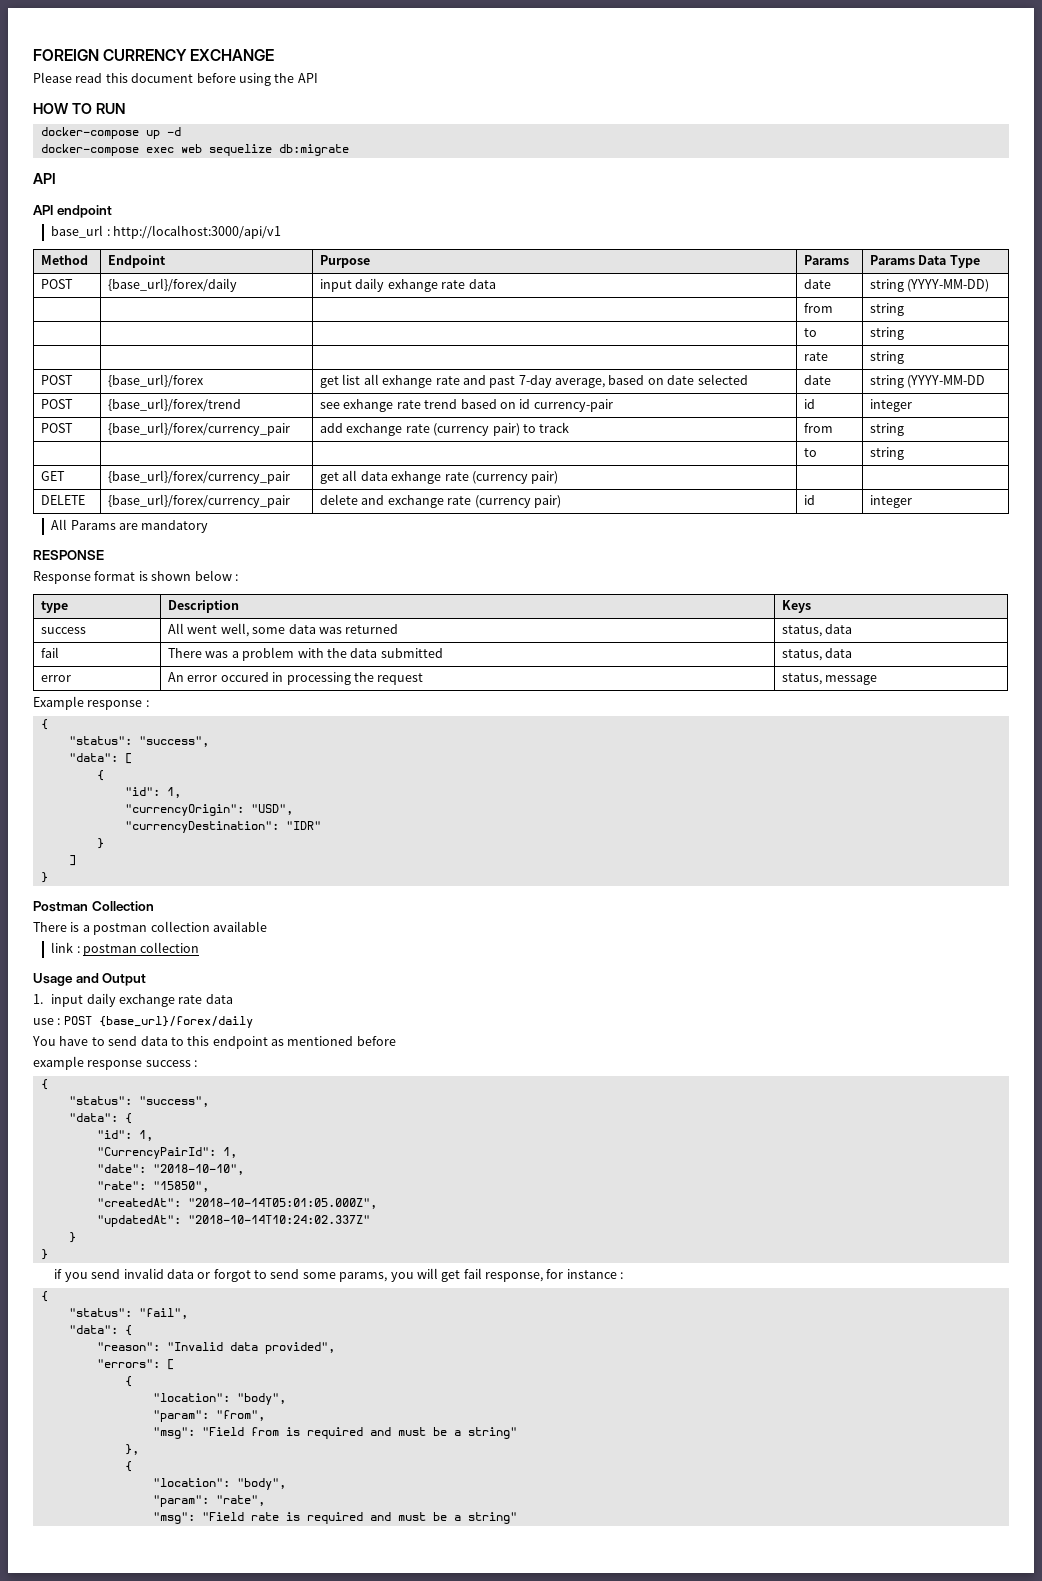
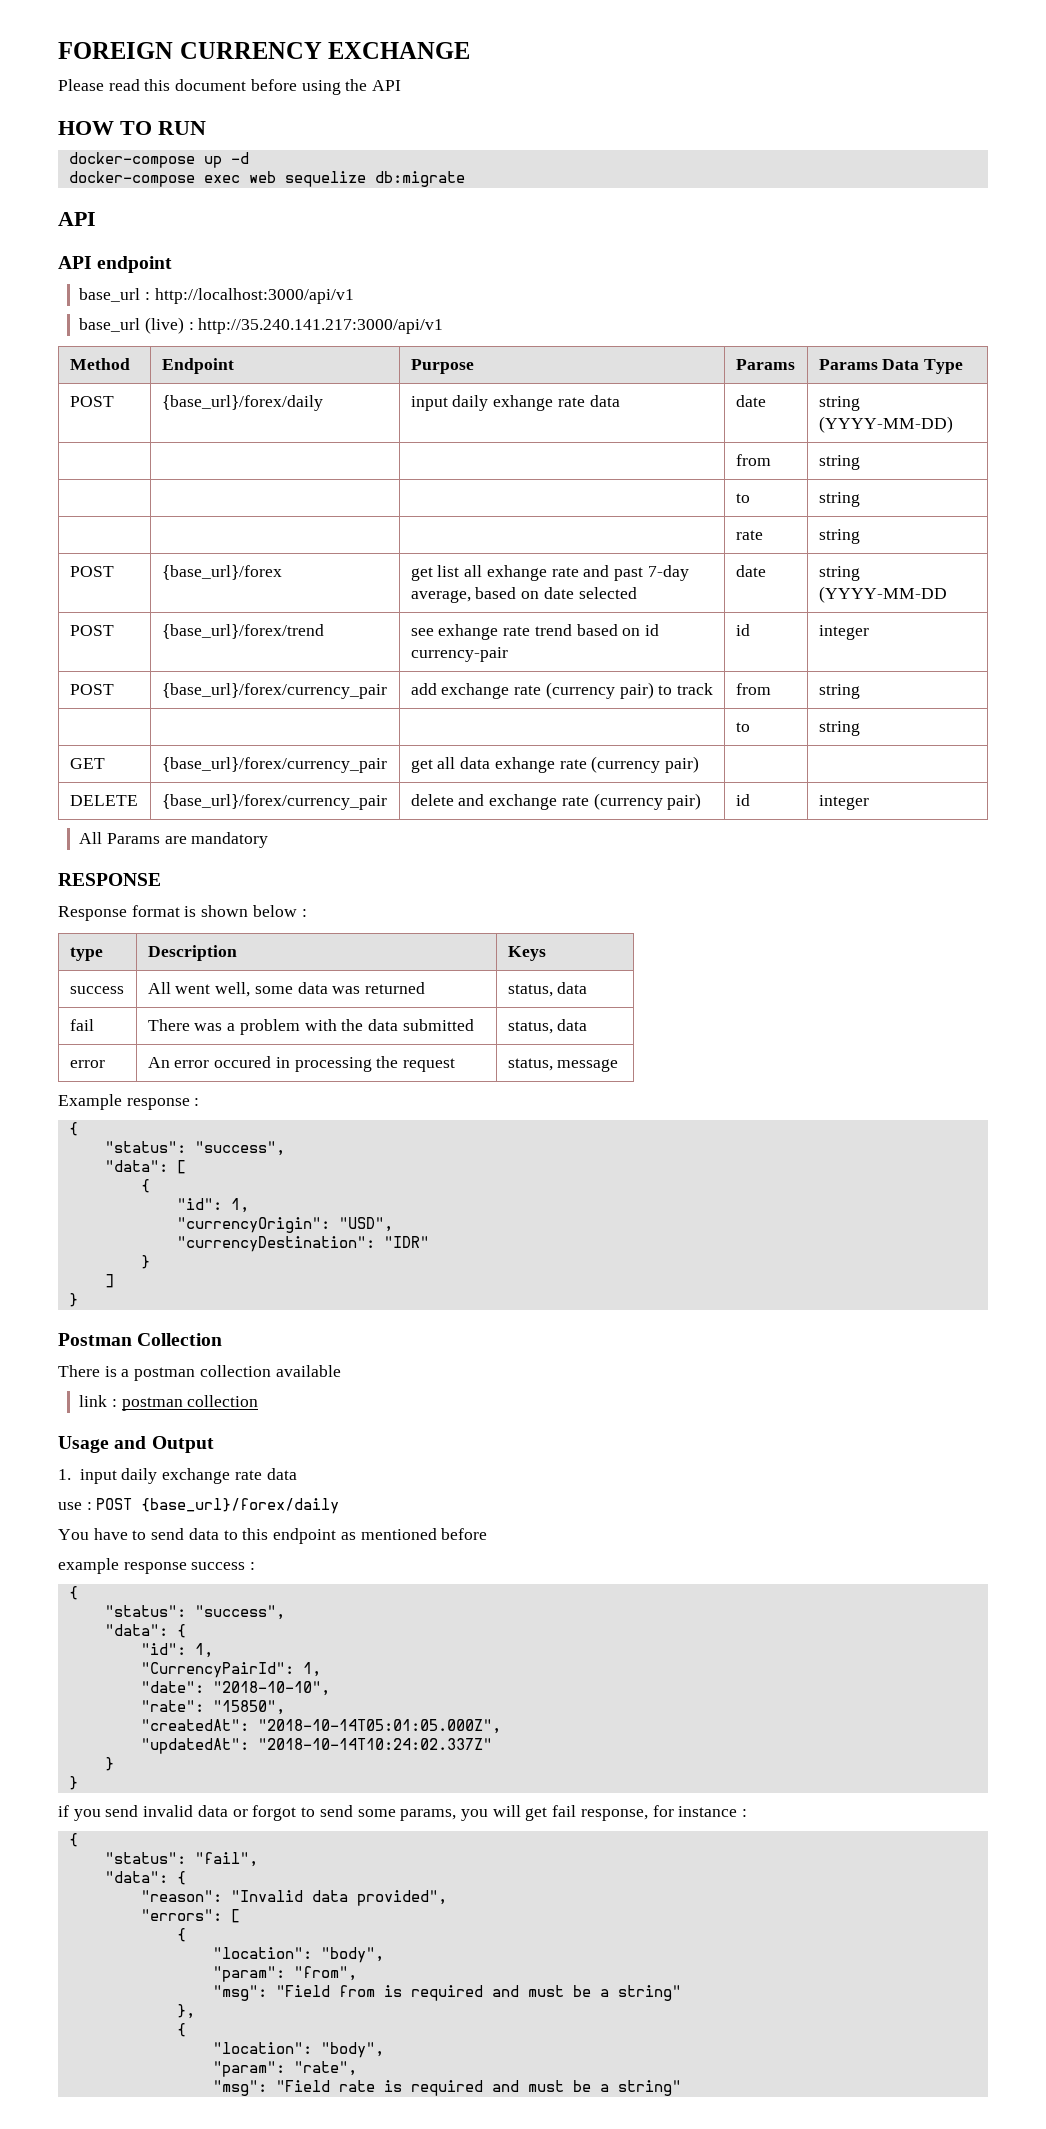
(281, 232) none -> [79,317,444,334] // base_url (live) : http://35.240.141.217:3000/api/v1

